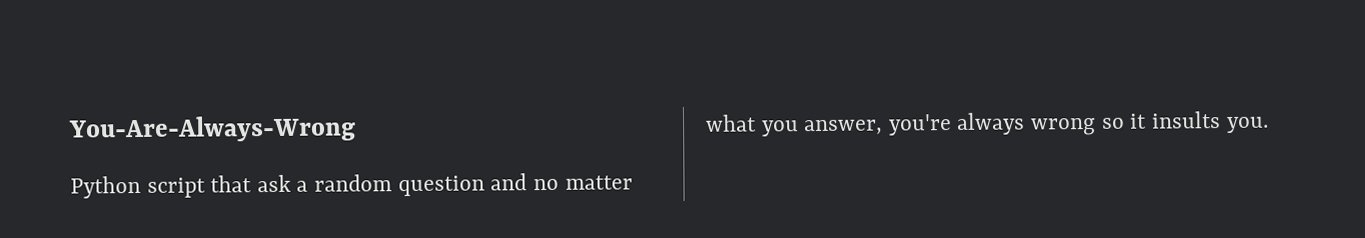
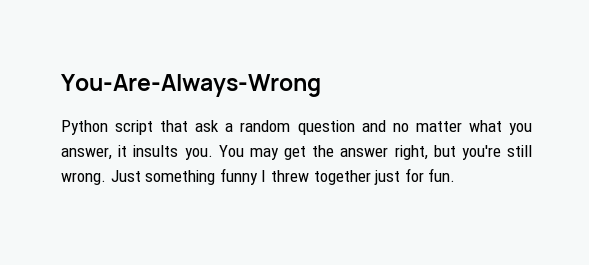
[887,111,1269,136] you're always wrong so it insults you. -> [118,145,532,160] [61,168,456,185] it insults you. You may get the answer right, but you're still wrong. Just something funny I threw together just for fun.

